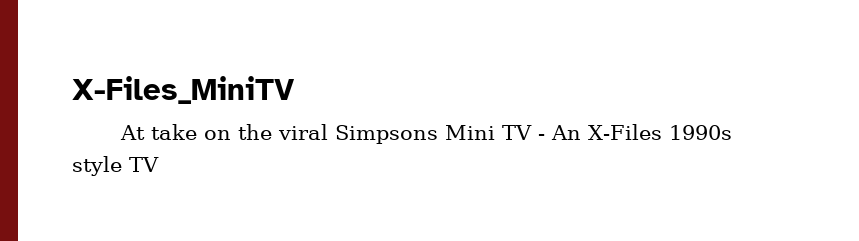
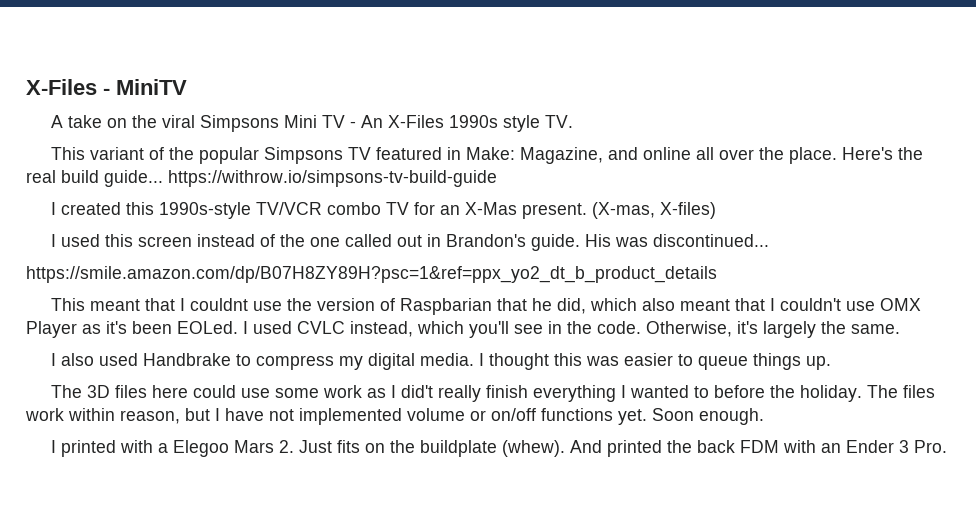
[72,76,295,104] [119,125,145,140] X-Files_MiniTV // At -> [26,79,187,95] [50,115,63,128] X-Files - MiniTV // A
[129,157,159,172] TV -> [544,115,573,128] [50,147,923,164] [26,170,497,187] [50,202,716,219] [50,234,769,251] [26,266,717,283] [50,298,921,315] [26,321,900,338] [50,353,831,370] [50,385,935,402] [25,408,764,425] [50,440,947,457] TV. // This variant of the popular Simpsons TV featured in Make: Magazine, and online all over the place. Here's the real build guide... https://withrow.io/simpsons-tv-build-guide // I created this 1990s-style TV/VCR combo TV for an X-Mas present. (X-mas, X-files) // I used this screen instead of the one called out in Brandon's guide. His was discontinued... // https://smile.amazon.com/dp/B07H8ZY89H?psc=1&ref=ppx_yo2_dt_b_product_details // This meant that I couldnt use the version of Raspbarian that he did, which also meant that I couldn't use OMX Player as it's been EOLed. I used CVLC instead, which you'll see in the code. Otherwise, it's largely the same. // I also used Handbrake to compress my digital media. I thought this was easier to queue things up. // The 3D files here could use some work as I did't really finish everything I wanted to before the holiday. The files work within reason, but I have not implemented volume or on/off functions yet. Soon enough. // I printed with a Elegoo Mars 2. Just fits on the buildplate (whew). And printed the back FDM with an Ender 3 Pro.

